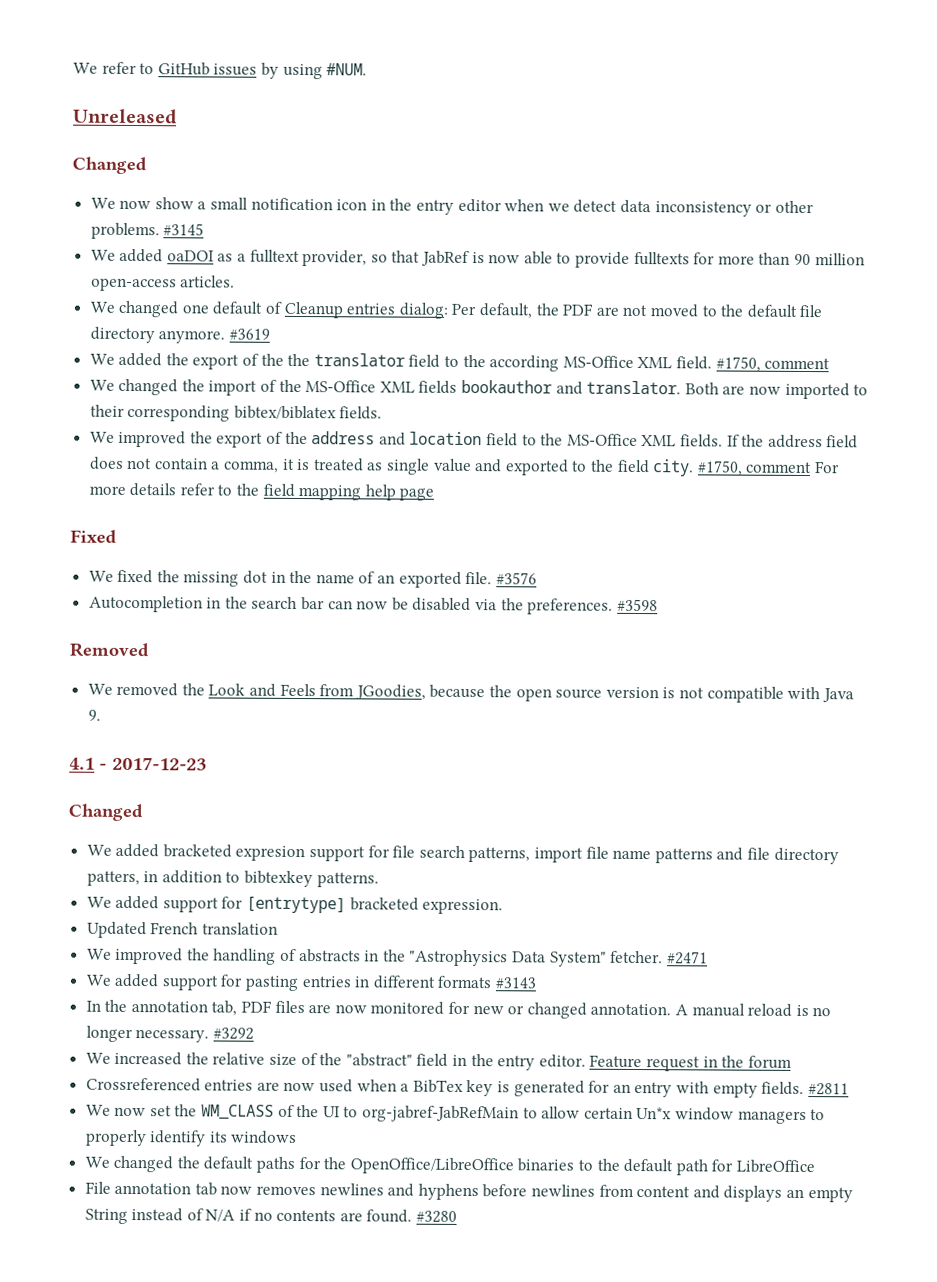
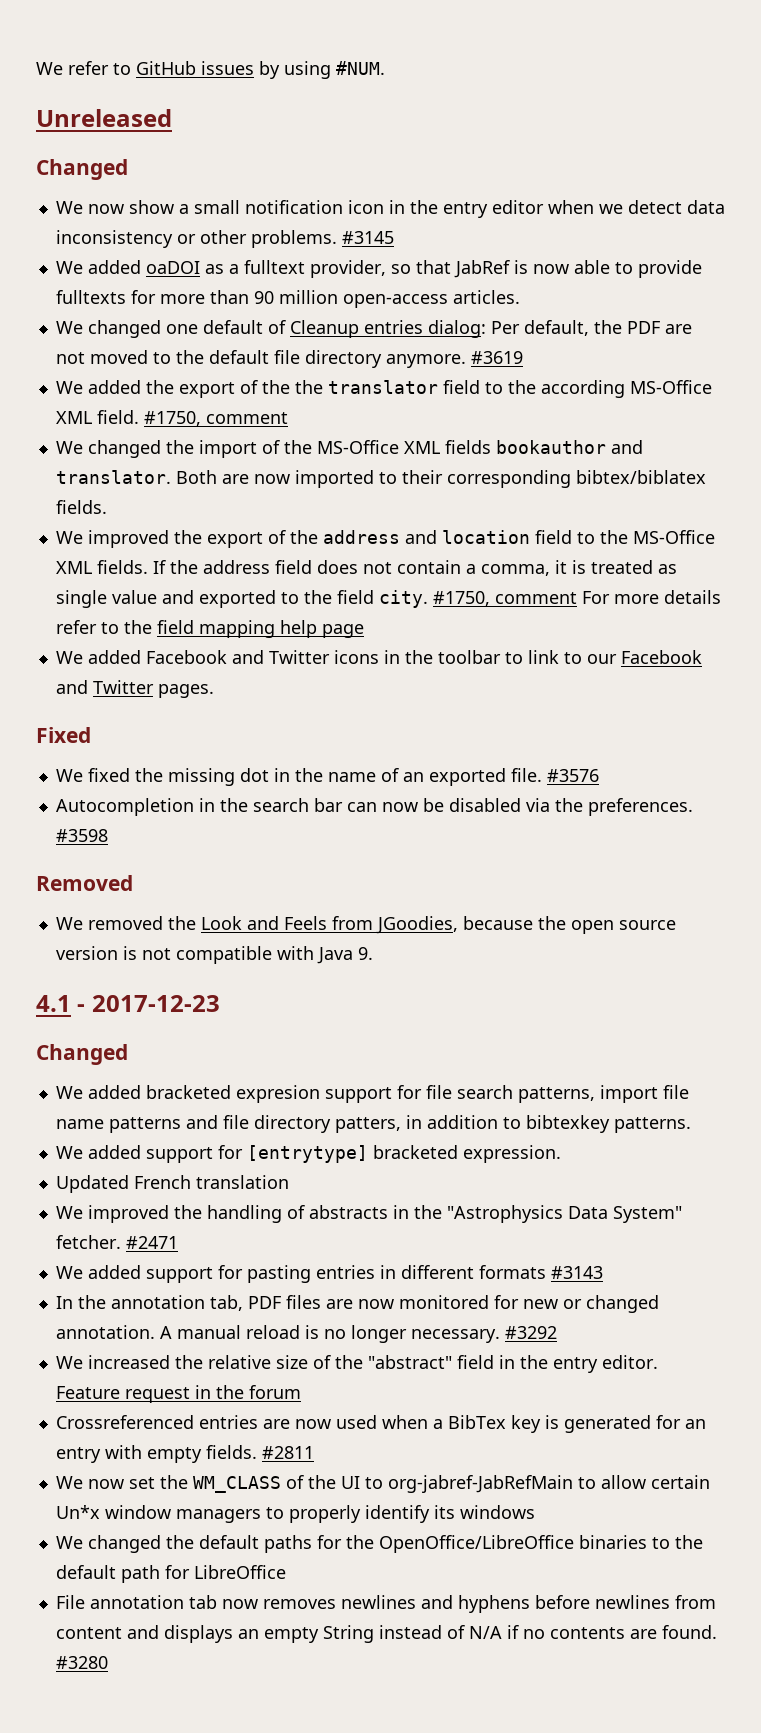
(435, 494) none -> [55,650,702,664] [55,680,214,698] // We added Facebook and Twitter icons in the toolbar to link to our Facebook and Twitter pages.

